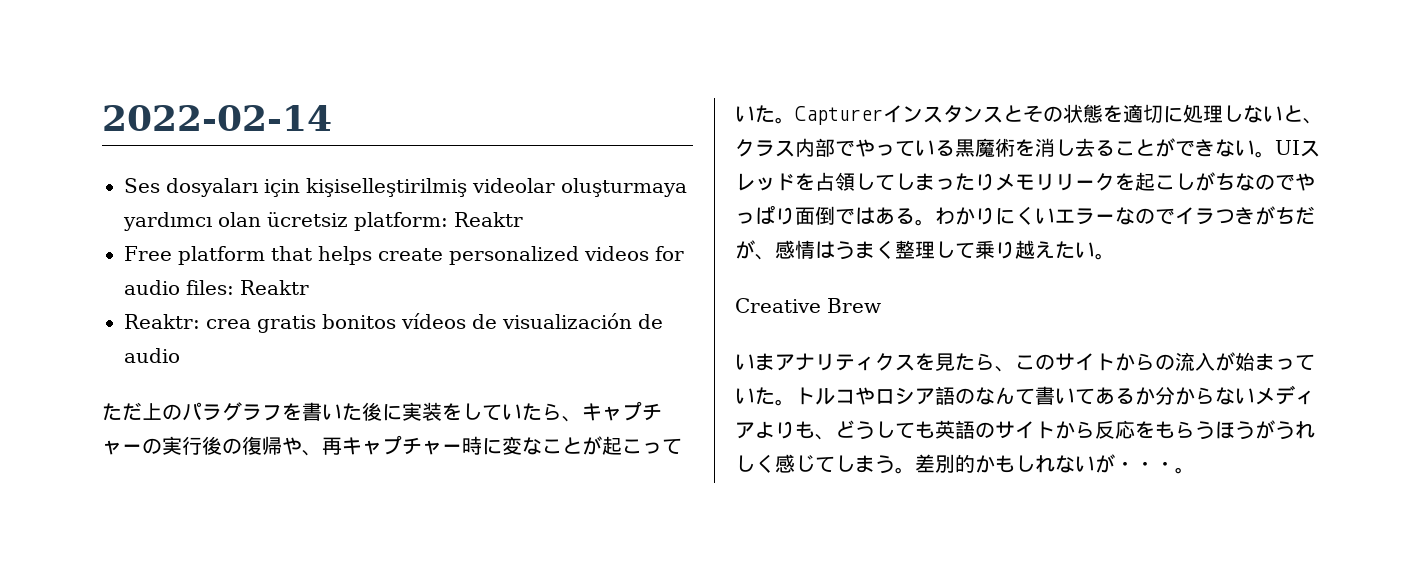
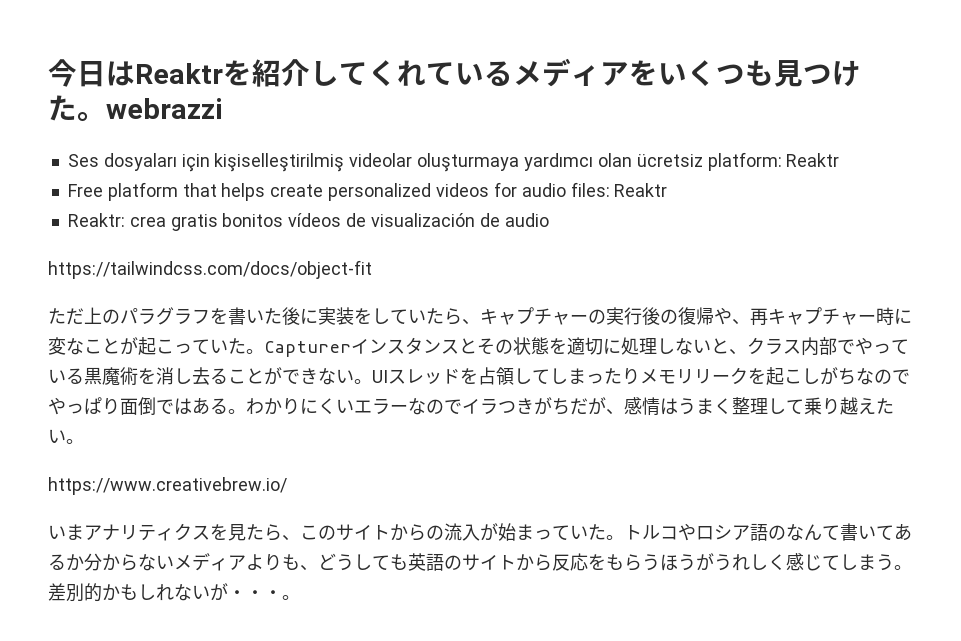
[102,105,332,131] 2022-02-14 -> [48,58,861,87] [48,95,223,122] 今日はReaktrを紹介してくれているメディアをいくつも見つけた。webrazzi
(180, 355) none -> [48,260,372,279] // https://tailwindcss.com/docs/object-fit
[735,298,881,313] Creative Brew -> [48,477,287,495] https://www.creativebrew.io/

